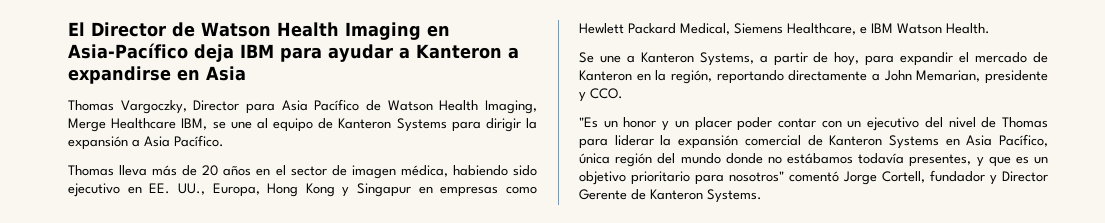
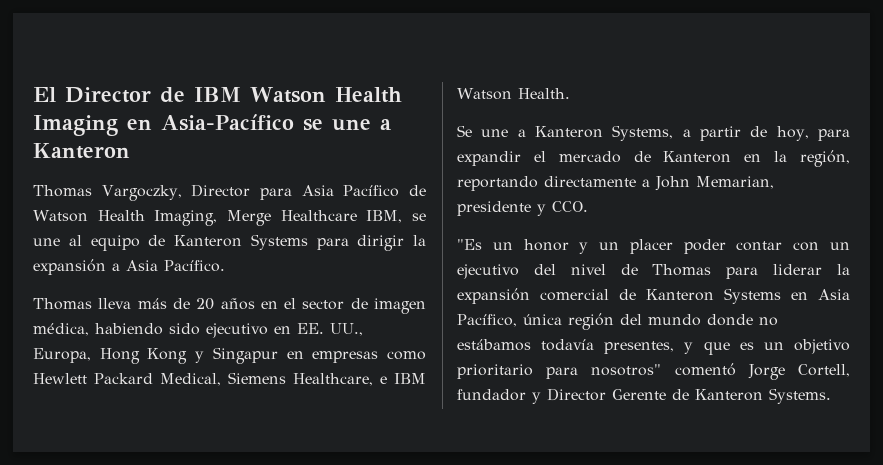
(195, 29) none -> [194,87,241,102] IBM
[194,44,519,62] [68,66,246,84] deja IBM para ayudar a Kanteron a expandirse en Asia -> [302,119,391,131] [33,143,130,159] se une a Kanteron

